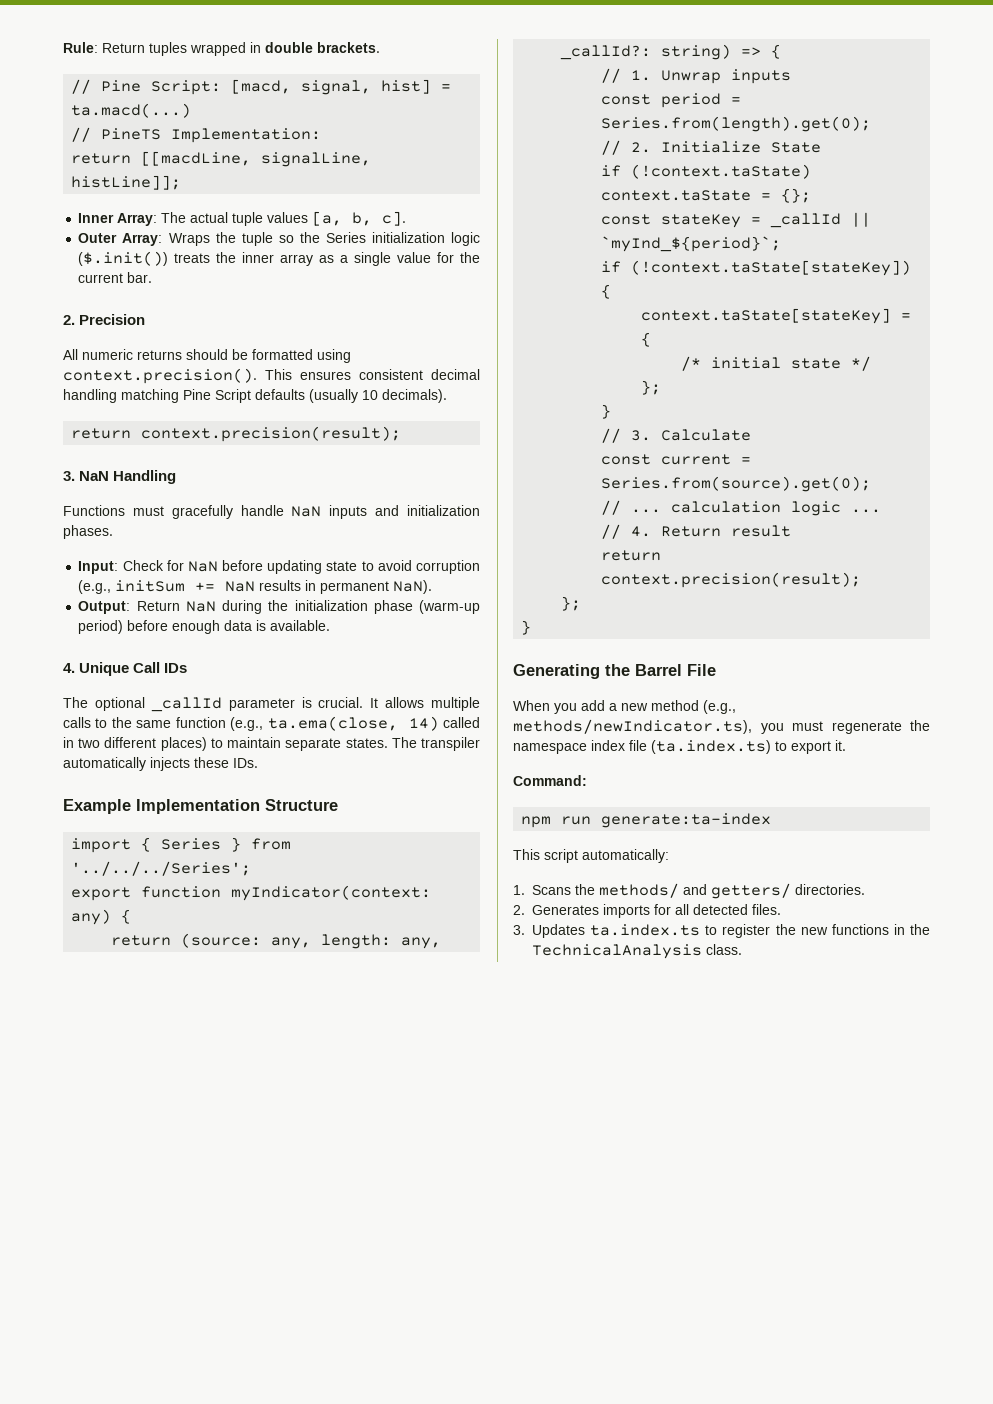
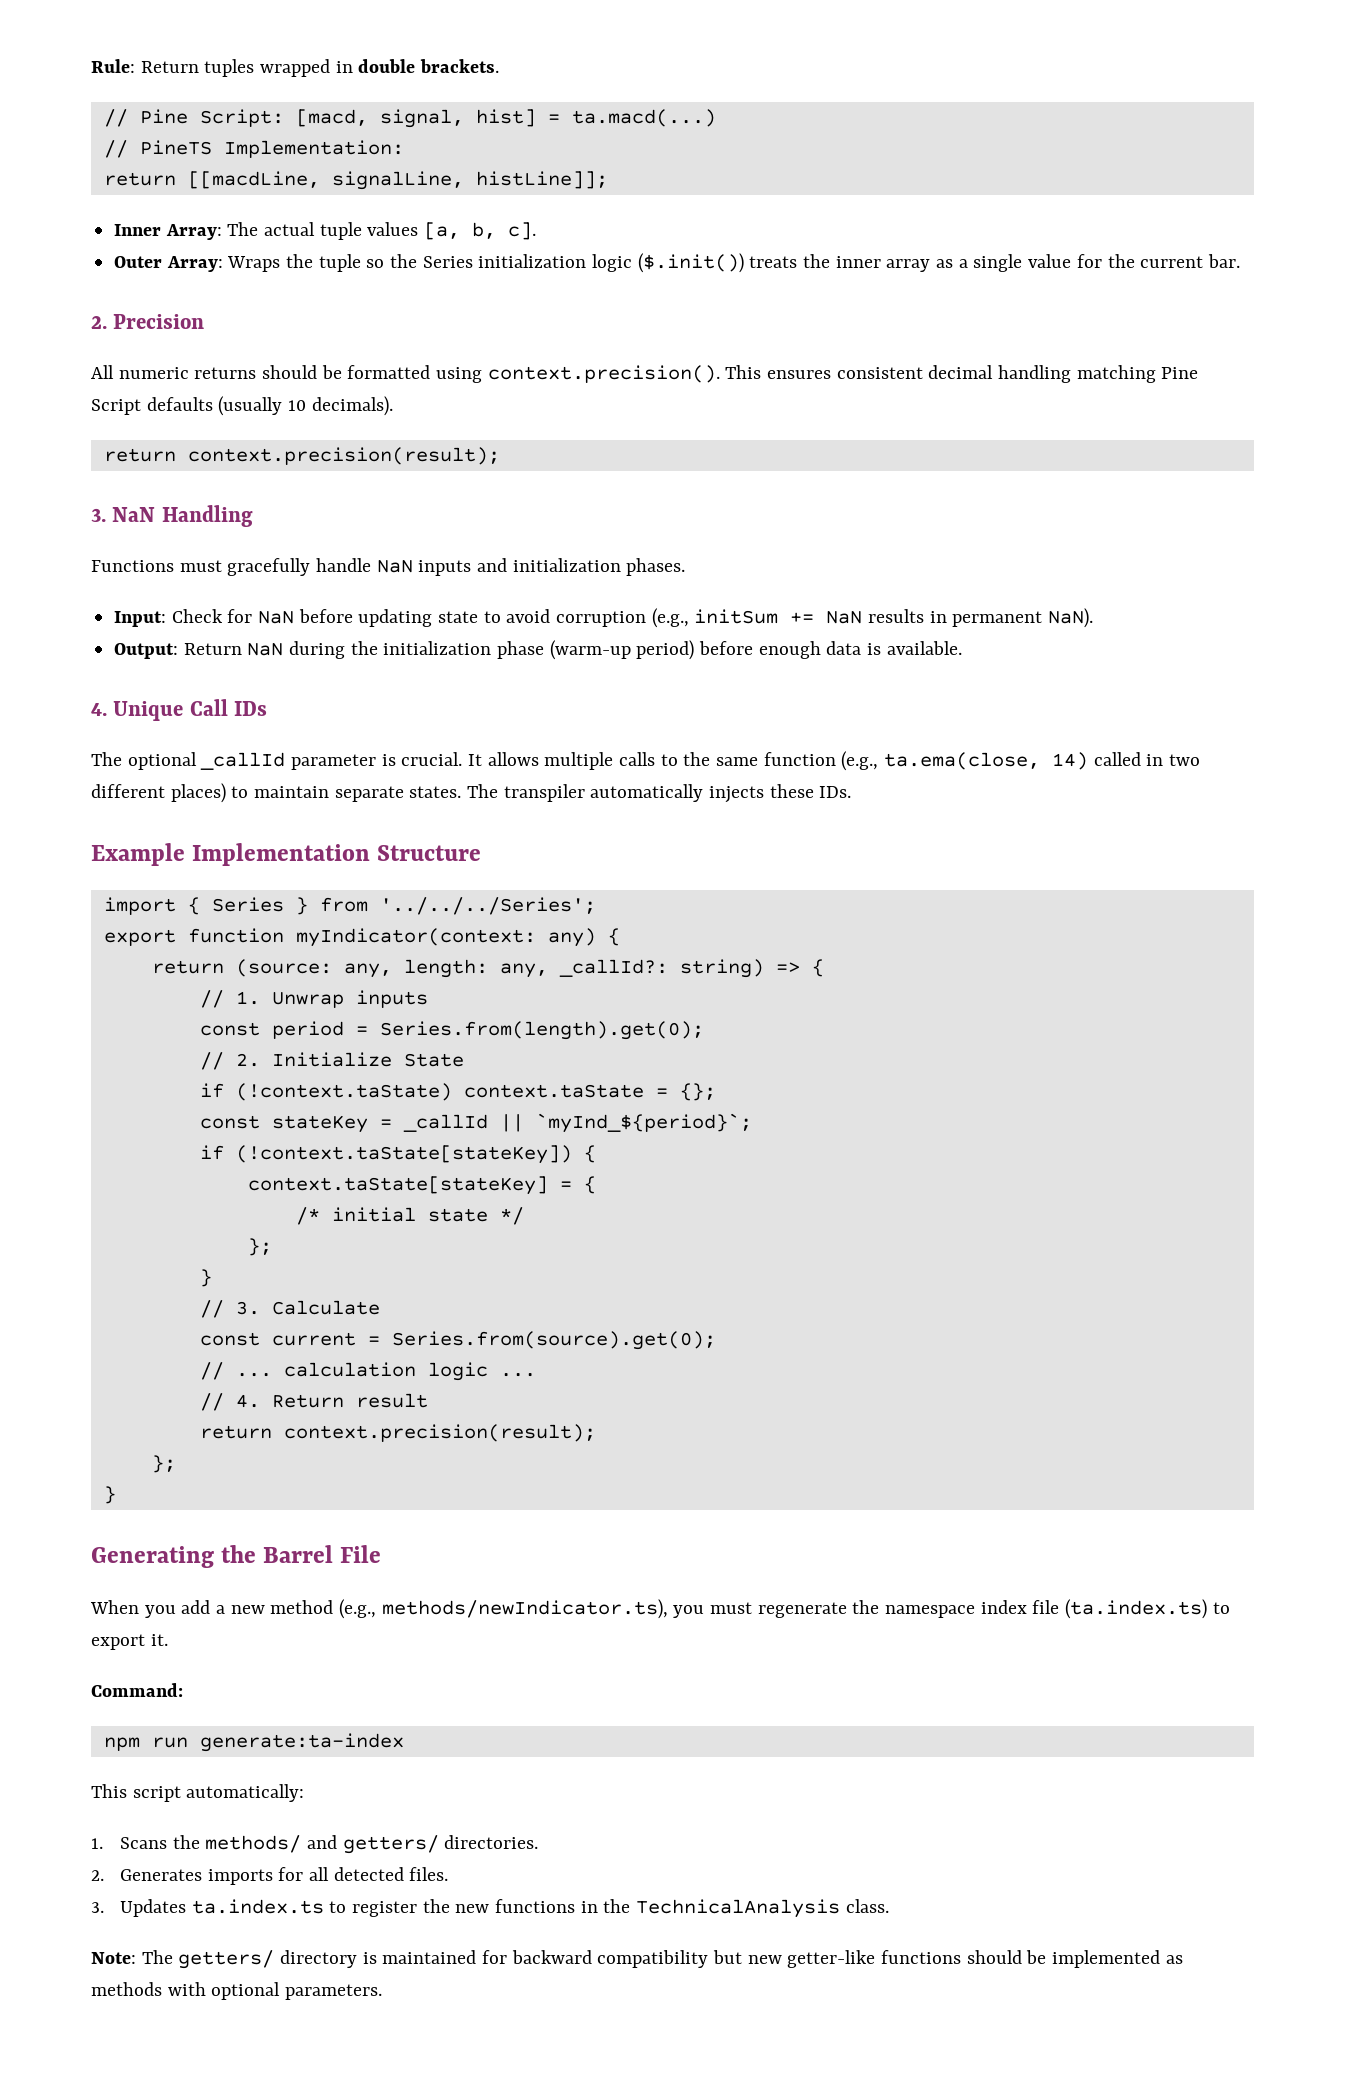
(742, 949) none -> [91,1950,1183,1969] [91,1982,383,2000] // Note: The getters/ directory is maintained for backward compatibility but new getter-like functions should be implemented as methods with optional parameters.

